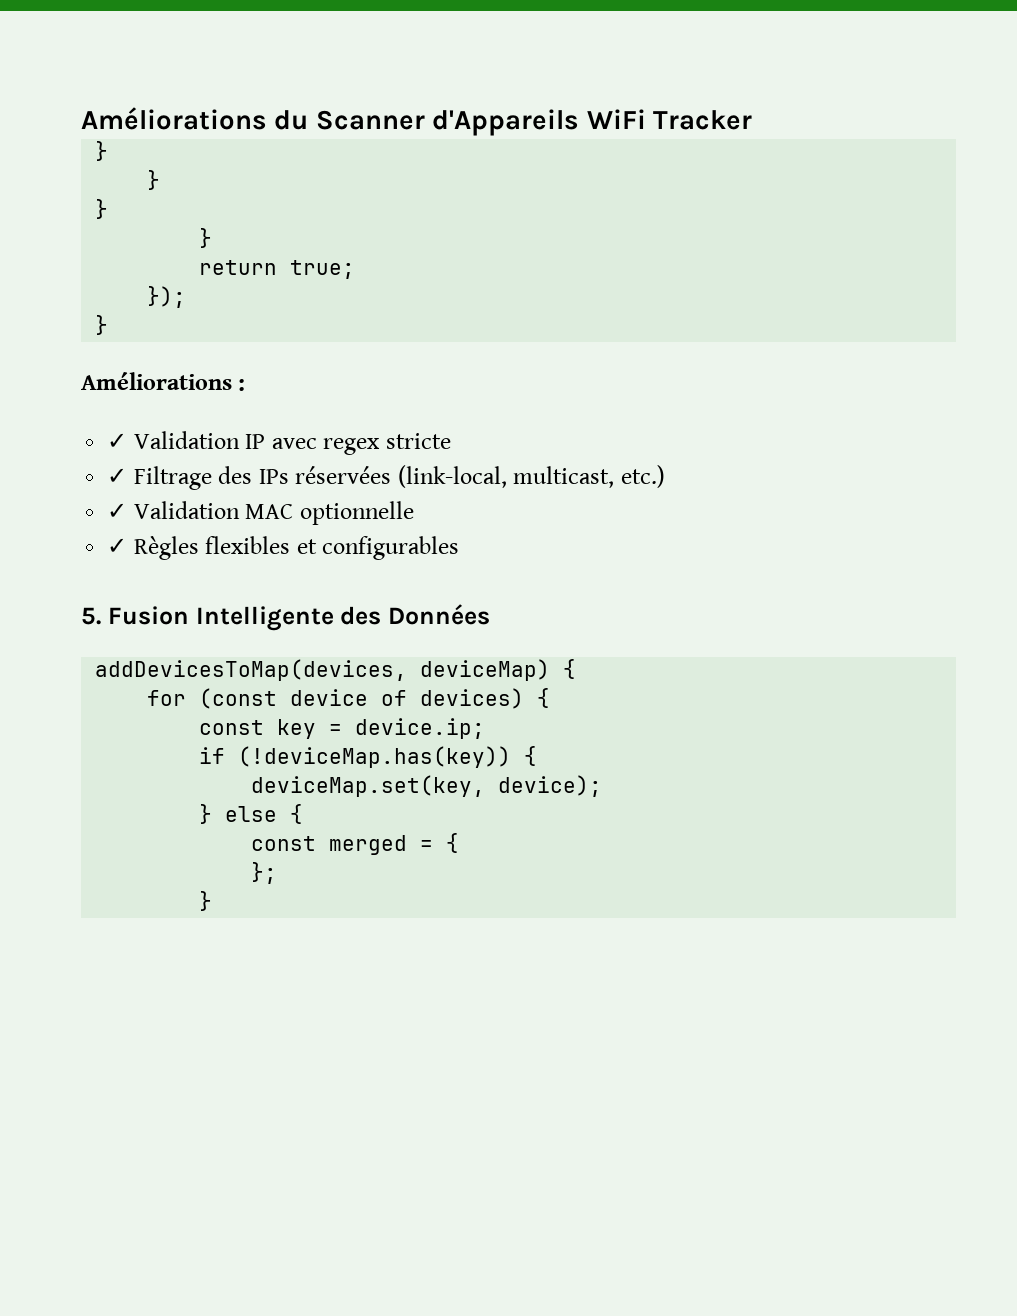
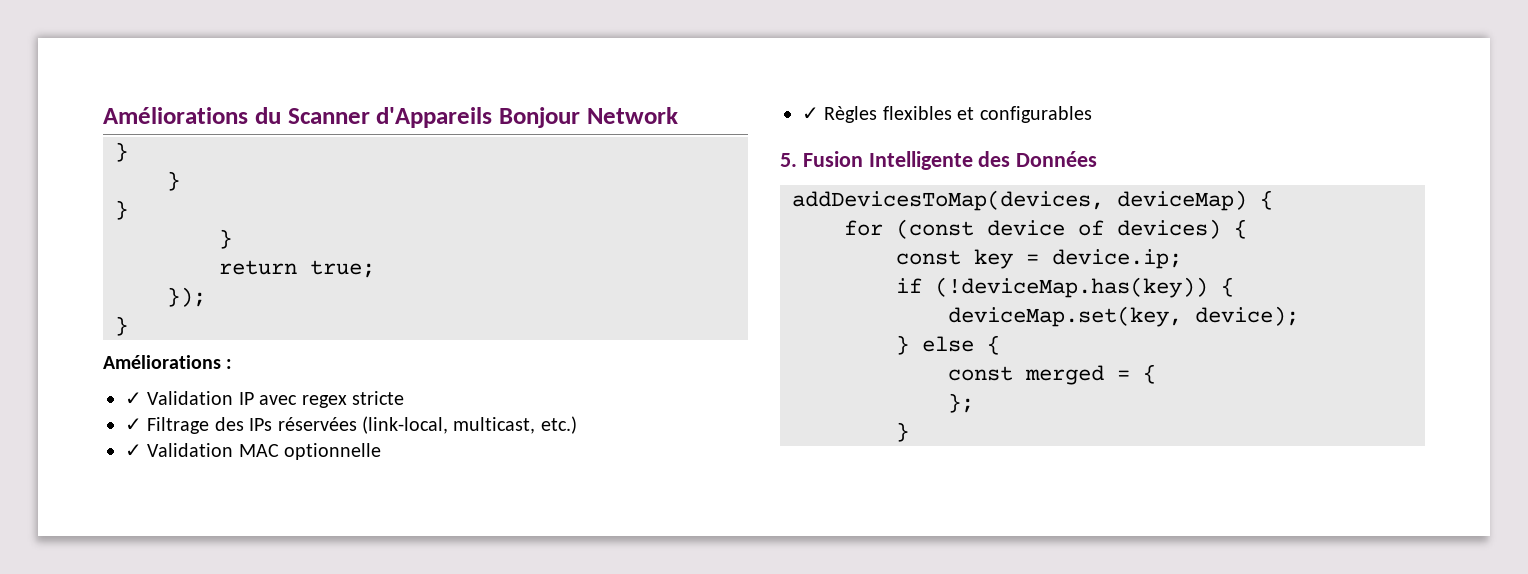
[586,109,753,130] WiFi Tracker -> [499,107,678,128] Bonjour Network

